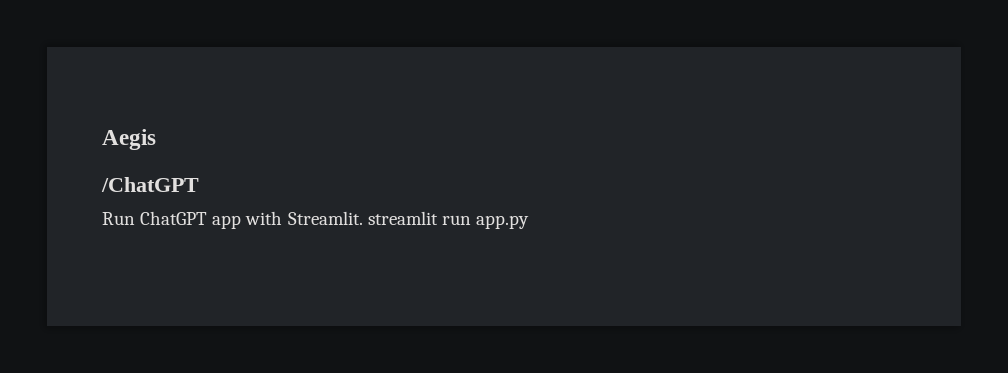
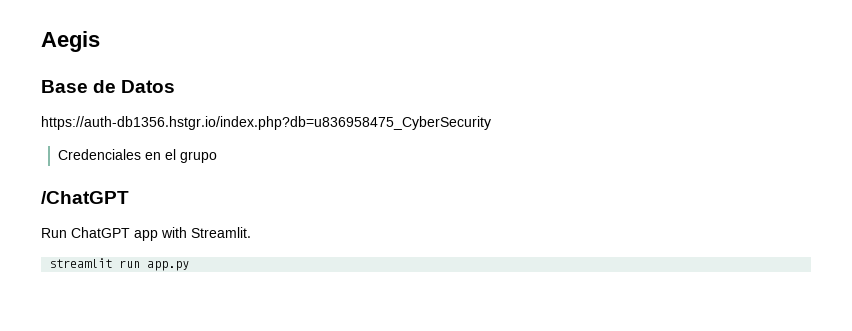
(156, 139) none -> [41,80,176,93] [41,116,491,130] [57,149,217,163] // Base de Datos // https://auth-db1356.hstgr.io/index.php?db=u836958475_CyberSecurity // Credenciales en el grupo
(363, 218) none -> (251, 232) //

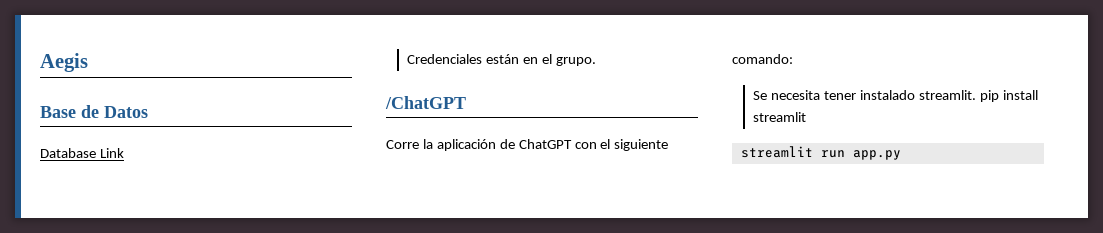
[41,116,491,130] https://auth-db1356.hstgr.io/index.php?db=u836958475_CyberSecurity -> [40,148,124,158] Database Link
(141, 154) none -> [486,54,520,64] están
[179,151,217,163] grupo -> [556,57,597,66] grupo.
[41,227,251,241] Run ChatGPT app with Streamlit. -> [386,139,669,151] [732,54,793,64] [753,90,1038,102] [753,112,807,122] Corre la aplicación de ChatGPT con el siguiente comando: // Se necesita tener instalado streamlit. pip install streamlit

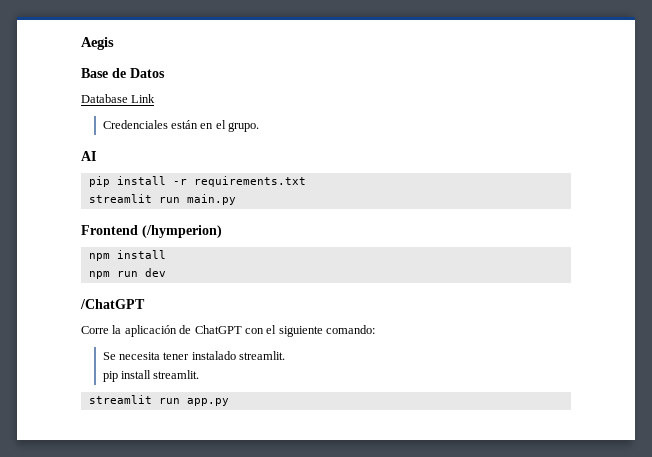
(597, 61) none -> [81,151,96,161] [88,176,306,187] [88,194,236,205] [81,225,222,238] [88,250,166,261] [88,268,166,279] // AI // pip install -r requirements.txt // streamlit run main.py // Frontend (/hymperion) // npm install // npm run dev
[979,90,1038,102] [753,112,807,122] pip install streamlit -> [102,370,200,382] // pip install streamlit.

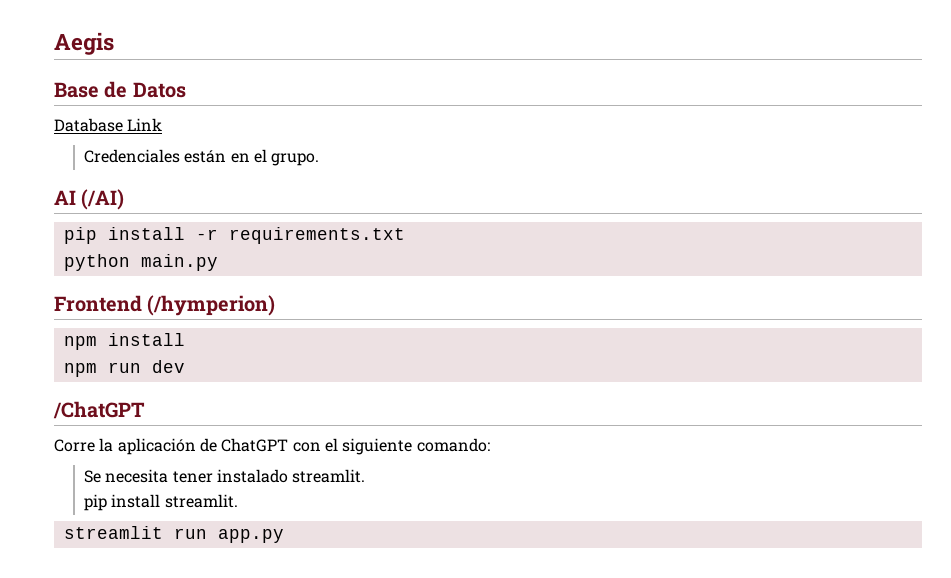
(96, 156) none -> [81,189,125,210] (/AI)
[88,194,180,203] streamlit run -> [63,254,130,271] python

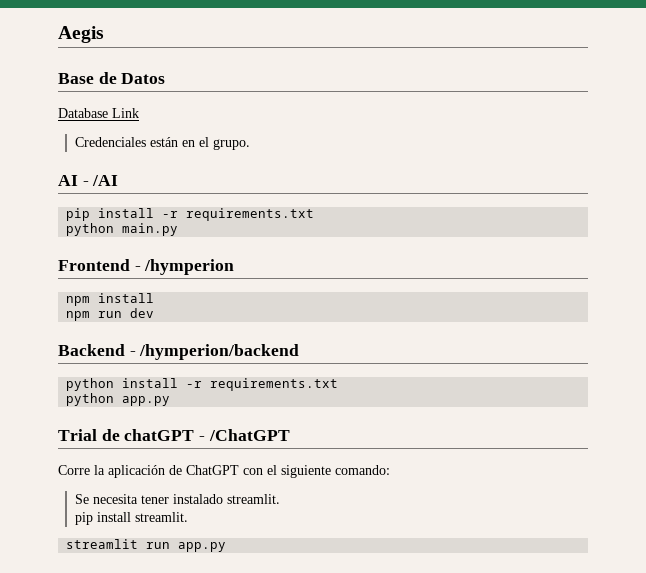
[81,189,125,210] (/AI) -> [82,175,119,186] - /AI
[147,295,276,316] (/hymperion) -> [134,259,235,275] - /hymperion
(185, 366) none -> [58,344,300,360] [66,378,339,391] [66,393,171,406] [58,429,206,441] Backend - /hymperion/backend // python install -r requirements.txt // python app.py // Trial de chatGPT -

